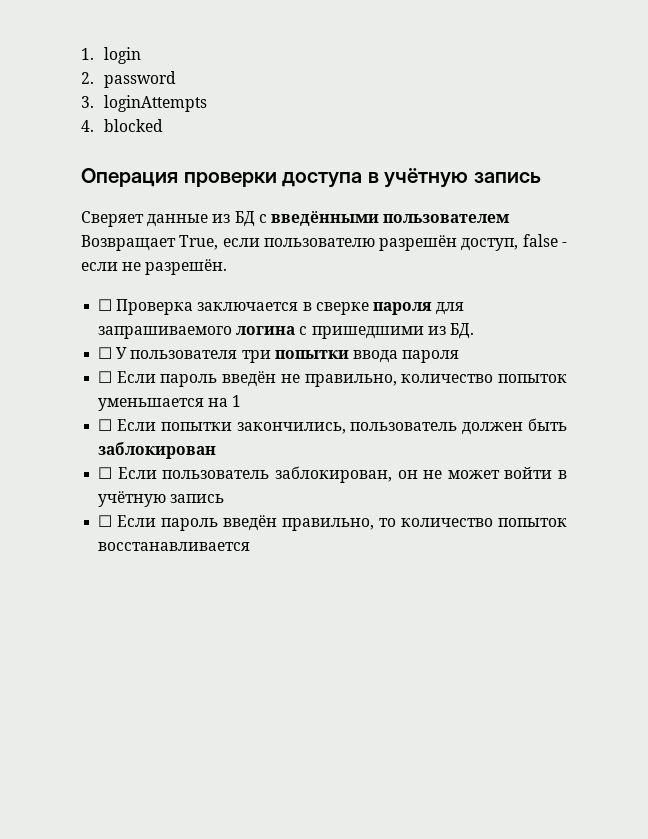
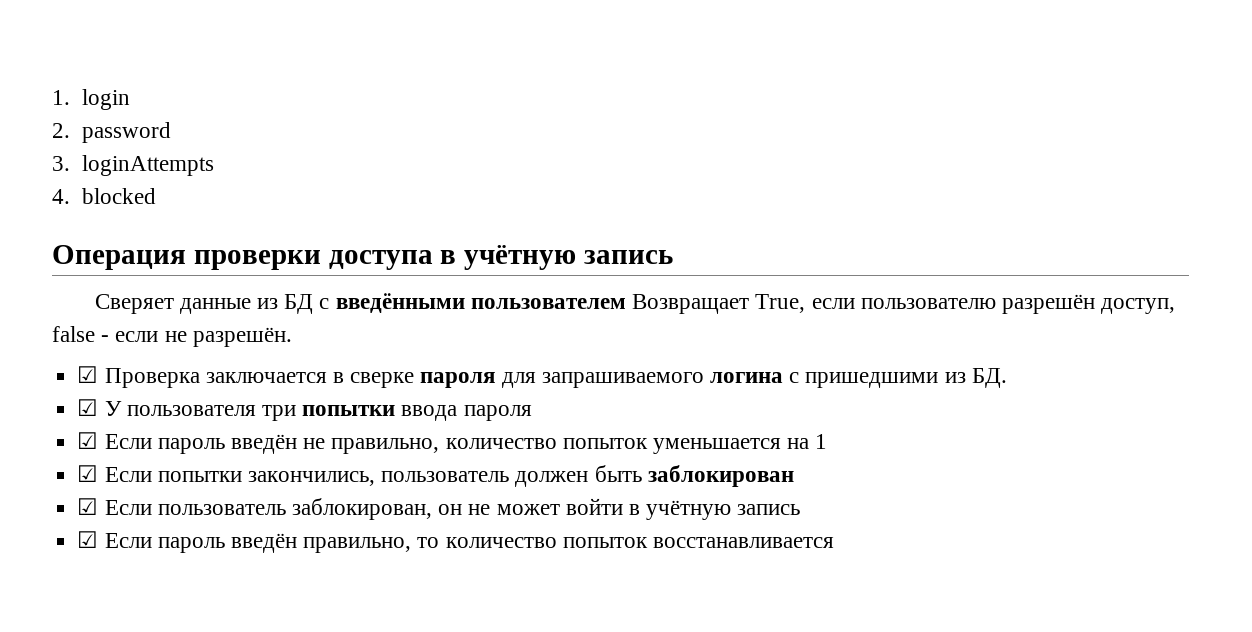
[98,299,113,311] ☐ -> [77,366,99,383] ☑
[98,347,113,359] ☐ -> [77,399,99,416] ☑
[98,371,113,383] ☐ -> [77,432,99,449] ☑
[98,419,113,431] ☐ -> [77,465,99,482] ☑
[98,467,113,479] ☐ -> [77,498,99,515] ☑
[98,515,113,527] ☐ -> [77,531,99,548] ☑

